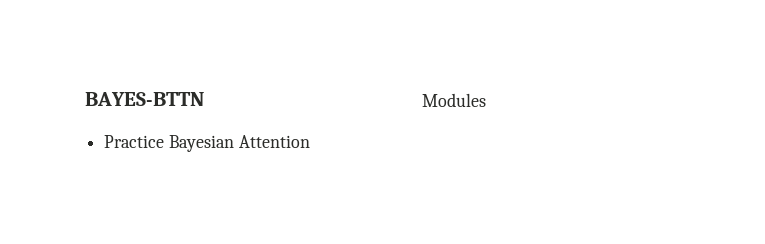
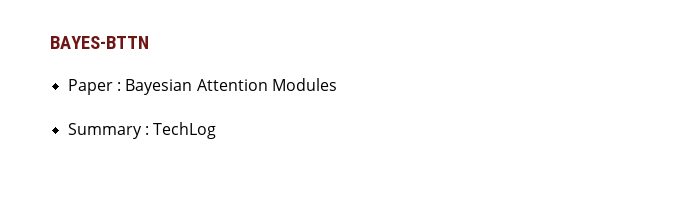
[104,135,165,148] Practice -> [67,79,121,95] Paper :
(487, 100) none -> [67,122,217,139] // Summary : TechLog

